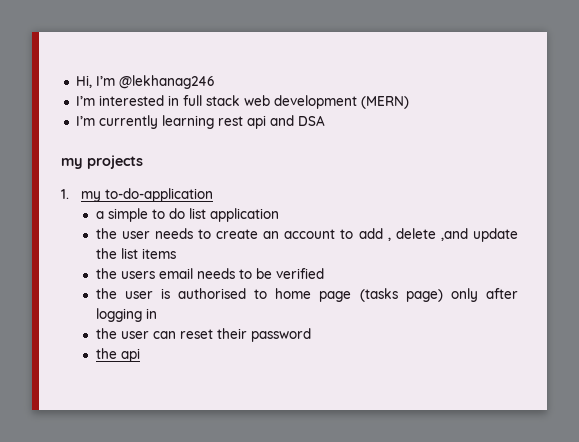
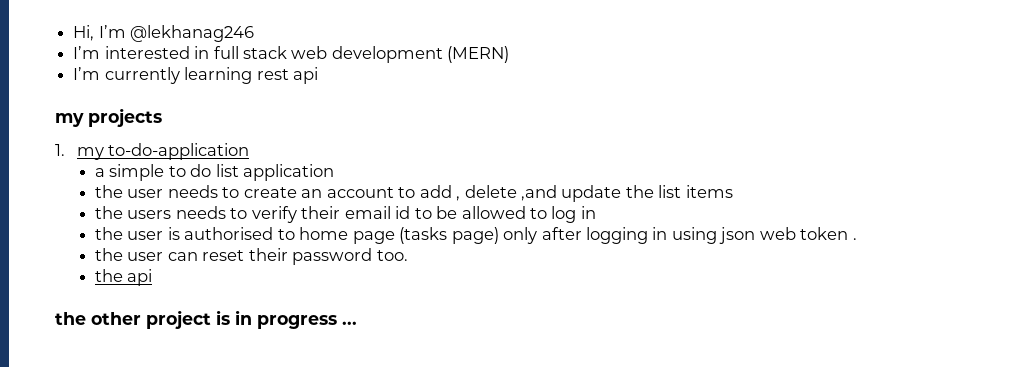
[269,115,325,126] and DSA -> (318, 75) none
[158,268,324,279] email needs to be verified -> [175,206,596,223] needs to verify their email id to be allowed to log in
(157, 313) none -> [671,227,857,244] using json web token .
(311, 335) none -> [376,250,408,261] too.
(140, 355) none -> [55,310,357,329] // the other project is in progress ...

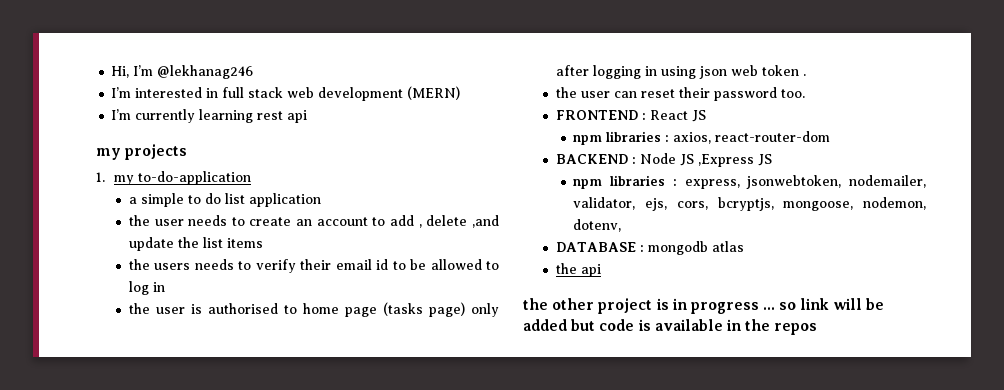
(408, 255) none -> [555,110,706,122] [573,131,831,145] [555,153,772,167] [573,175,926,189] [573,197,926,211] [573,219,622,232] [555,241,744,255] // FRONTEND : React JS // npm libraries : axios, react-router-dom // BACKEND : Node JS ,Express JS // npm libraries : express, jsonwebtoken, nodemailer, validator, ejs, cors, bcryptjs, mongoose, nodemon, dotenv, // DATABASE : mongodb atlas
(357, 323) none -> [779,298,884,310] [523,319,818,335] so link will be added but code is available in the repos

